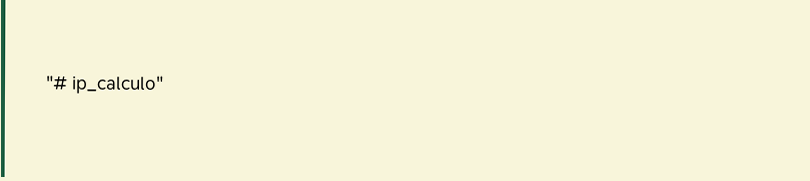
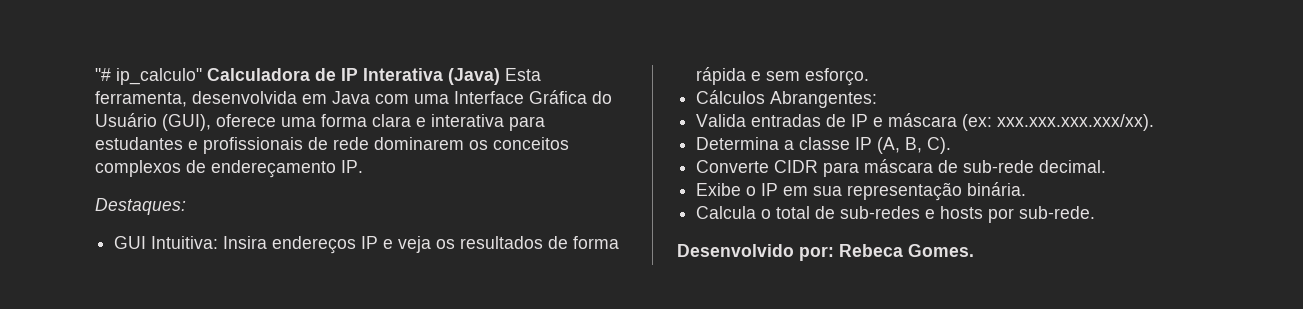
(165, 84) none -> [207,68,541,85] [95,90,612,107] [95,113,545,131] [95,137,569,154] [95,160,363,178] [95,198,186,215] [114,236,620,254] [696,67,870,86] [696,90,878,108] [696,113,1155,131] [696,137,952,154] [696,159,1107,177] [696,182,1027,201] [696,206,1096,223] [677,244,974,261] Calculadora de IP Interativa (Java) Esta ferramenta, desenvolvida em Java com uma Interface Gráfica do Usuário (GUI), oferece uma forma clara e interativa para estudantes e profissionais de rede dominarem os conceitos complexos de endereçamento IP. // Destaques: // GUI Intuitiva: Insira endereços IP e veja os resultados de forma rápida e sem esforço. // Cálculos Abrangentes: // Valida entradas de IP e máscara (ex: xxx.xxx.xxx.xxx/xx). // Determina a classe IP (A, B, C). // Converte CIDR para máscara de sub-rede decimal. // Exibe o IP em sua representação binária. // Calcula o total de sub-redes e hosts por sub-rede. // Desenvolvido por: Rebeca Gomes.

